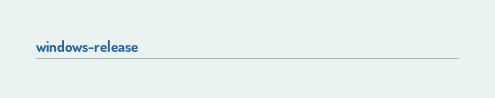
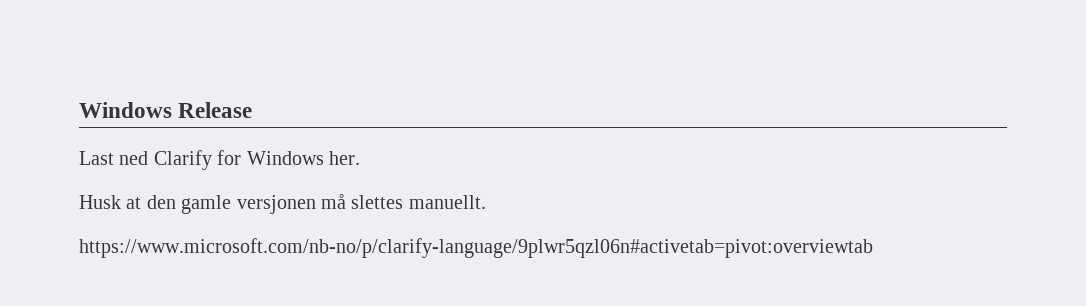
[36,40,138,52] windows-release -> [79,102,253,118] [79,150,360,170] [79,194,486,214] [79,238,873,258] Windows Release // Last ned Clarify for Windows her. // Husk at den gamle versjonen må slettes manuellt. // https://www.microsoft.com/nb-no/p/clarify-language/9plwr5qzl06n#activetab=pivot:overviewtab

